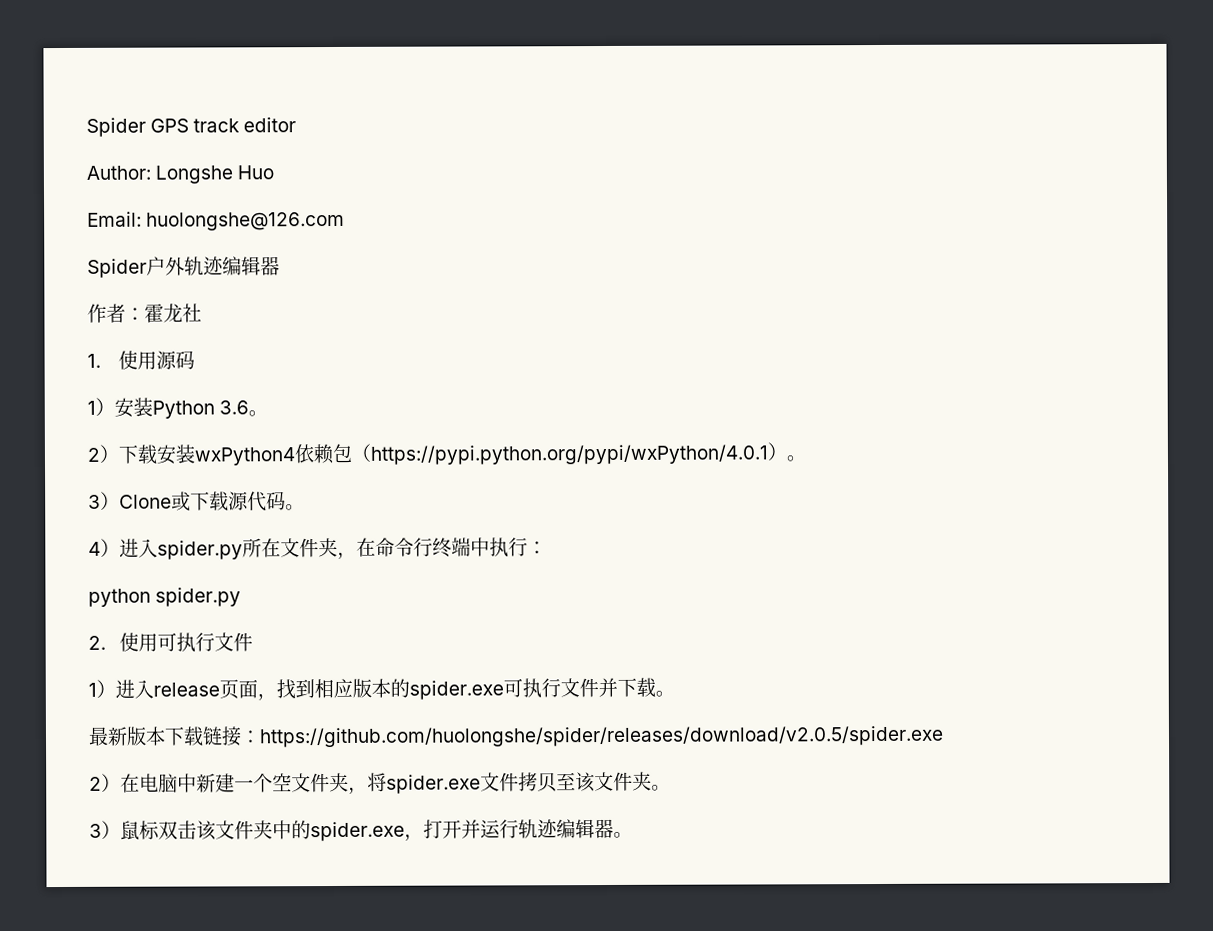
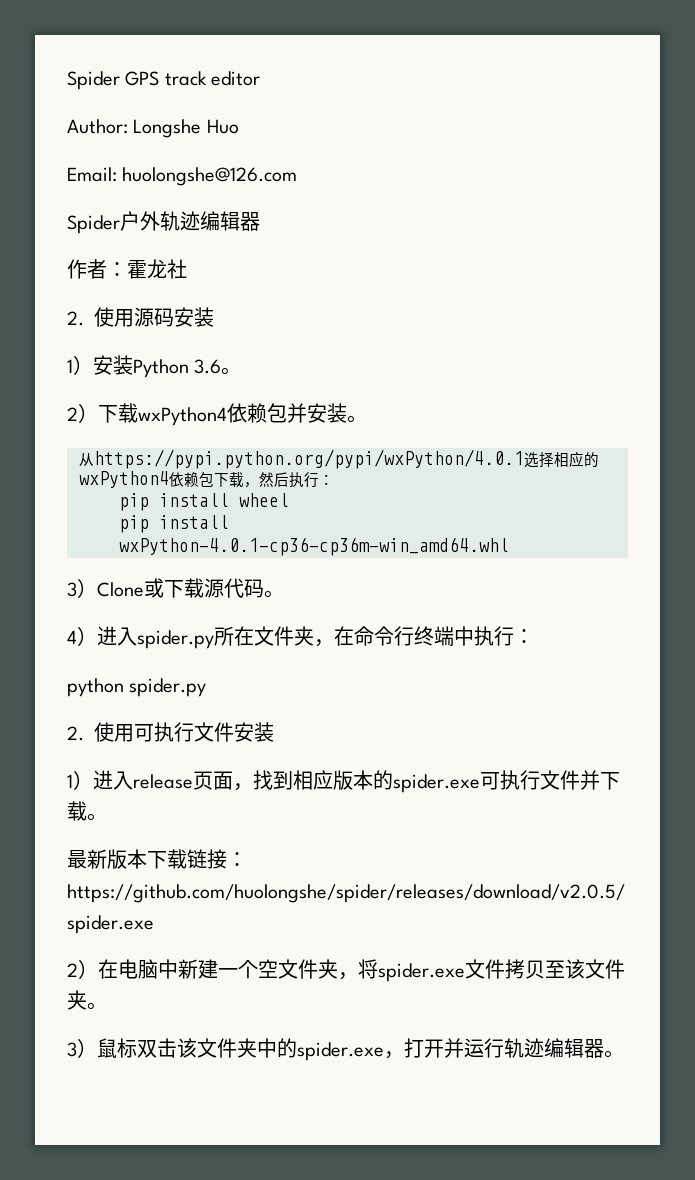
[87,353,101,368] 1. -> [67,311,84,326] 2.
(196, 360) none -> [174,307,214,327] 安装
[156,442,806,466] 安装wxPython4依赖包（https://pypi.python.org/pypi/wxPython/4.0.1）。 -> [138,403,367,426] [79,449,599,469] [79,471,334,488] [119,493,289,511] [119,515,229,533] [119,537,509,556] wxPython4依赖包并安装。 // 从https://pypi.python.org/pypi/wxPython/4.0.1选择相应的wxPython4依赖包下载，然后执行： // pip install wheel // pip install wxPython-4.0.1-cp36-cp36m-win_amd64.whl
(254, 642) none -> [234,722,274,742] 安装

